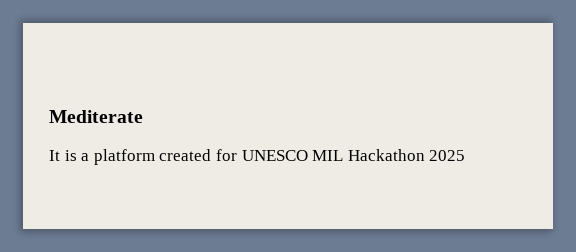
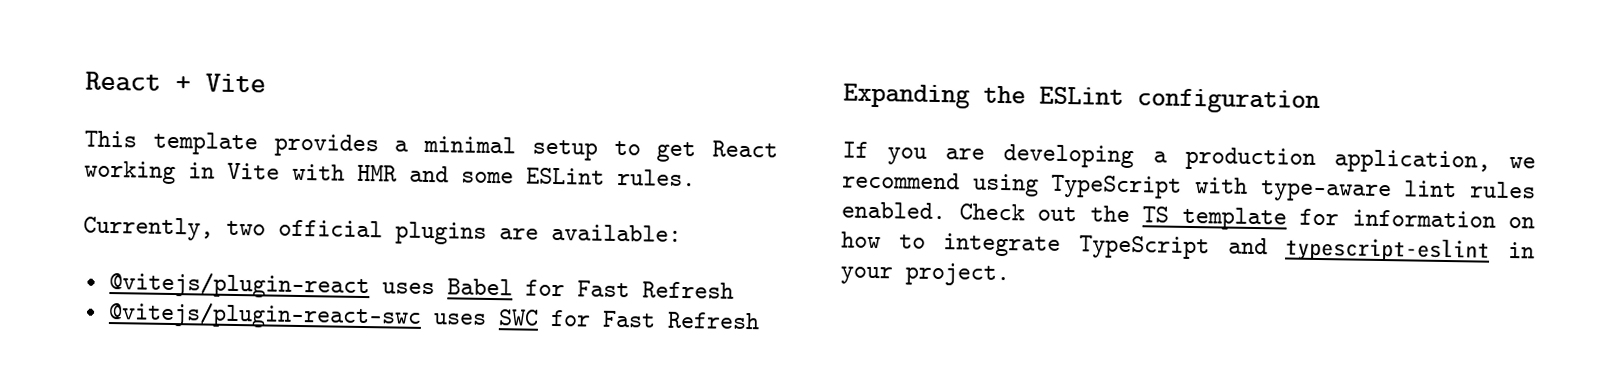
[49,110,143,123] [49,149,466,165] Mediterate // It is a platform created for UNESCO MIL Hackathon 2025 -> [85,71,266,93] [84,130,778,163] [84,160,696,187] [83,216,682,245] [108,271,734,300] [107,300,760,330] [843,83,1321,115] [842,141,1536,174] [842,171,1536,203] [841,201,1535,231] [841,231,1535,263] [840,262,1010,287] React + Vite // This template provides a minimal setup to get React working in Vite with HMR and some ESLint rules. // Currently, two official plugins are available: // @vitejs/plugin-react uses Babel for Fast Refresh // @vitejs/plugin-react-swc uses SWC for Fast Refresh // Expanding the ESLint configuration // If you are developing a production application, we recommend using TypeScript with type-aware lint rules enabled. Check out the TS template for information on how to integrate TypeScript and typescript-eslint in your project.

